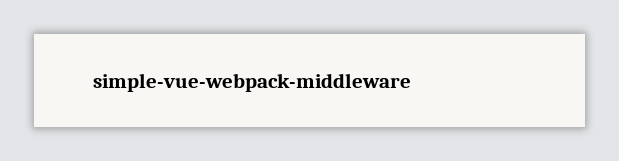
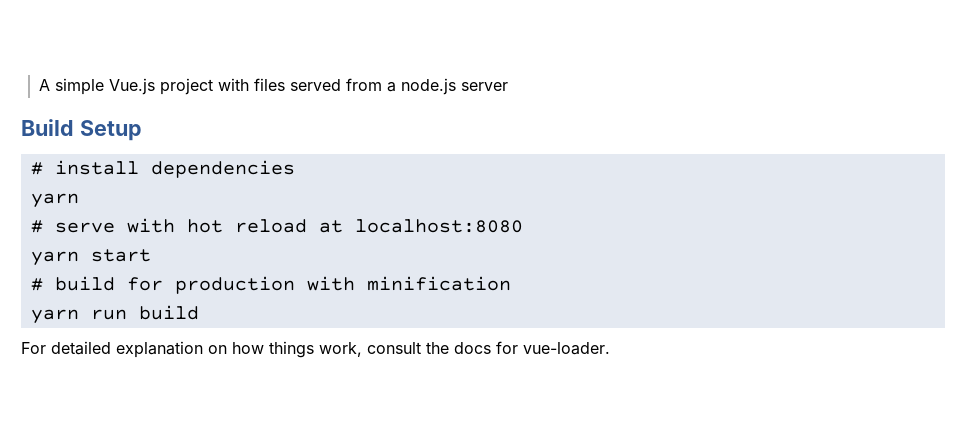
[93,73,411,92] simple-vue-webpack-middleware -> [38,78,508,95] [21,119,142,141] [30,160,295,178] [30,193,79,208] [30,218,523,233] [30,249,151,266] [30,276,511,294] [30,305,199,324] [21,341,610,358] A simple Vue.js project with files served from a node.js server // Build Setup // # install dependencies // yarn // # serve with hot reload at localhost:8080 // yarn start // # build for production with minification // yarn run build // For detailed explanation on how things work, consult the docs for vue-loader.

